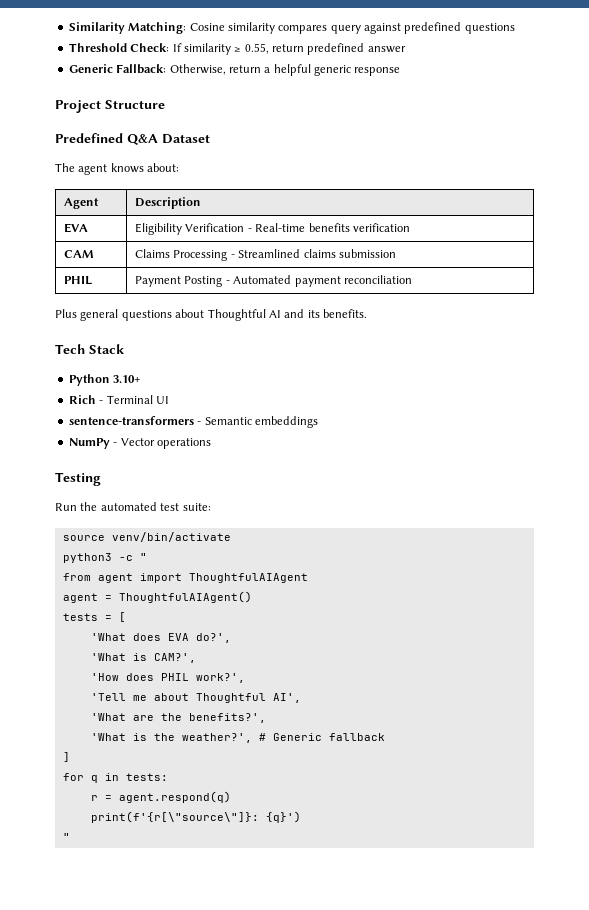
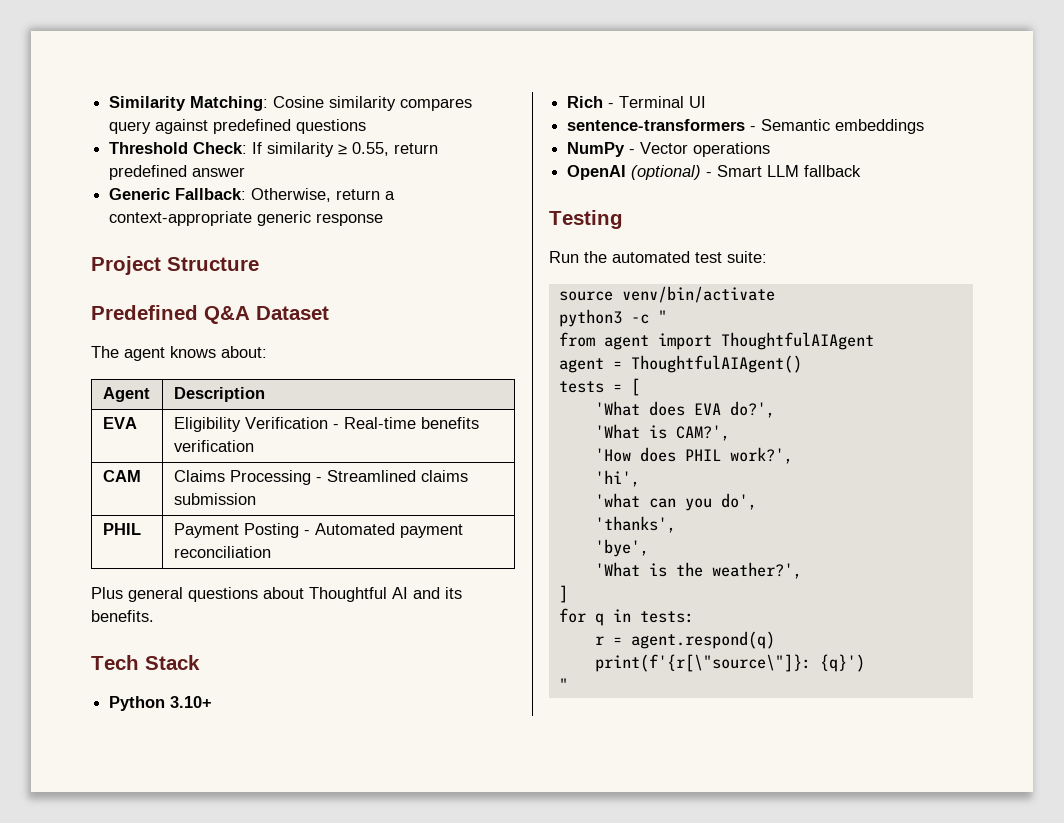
[273,64,311,76] helpful -> [109,211,253,226] context-appropriate
(211, 443) none -> [567,165,862,180] // OpenAI (optional) - Smart LLM fallback
[90,693,301,703] [90,713,266,723] 'Tell me about Thoughtful AI', // 'What are the benefits?', -> [594,470,640,487] [594,493,757,511] [594,516,676,533] [594,539,649,557] 'hi', // 'what can you do', // 'thanks', // 'bye',
[258,733,385,741] # Generic fallback -> (802, 570) none

